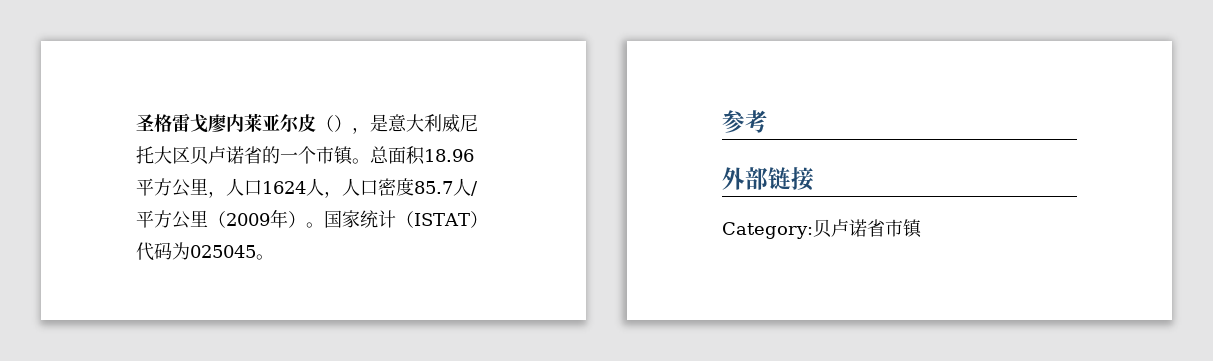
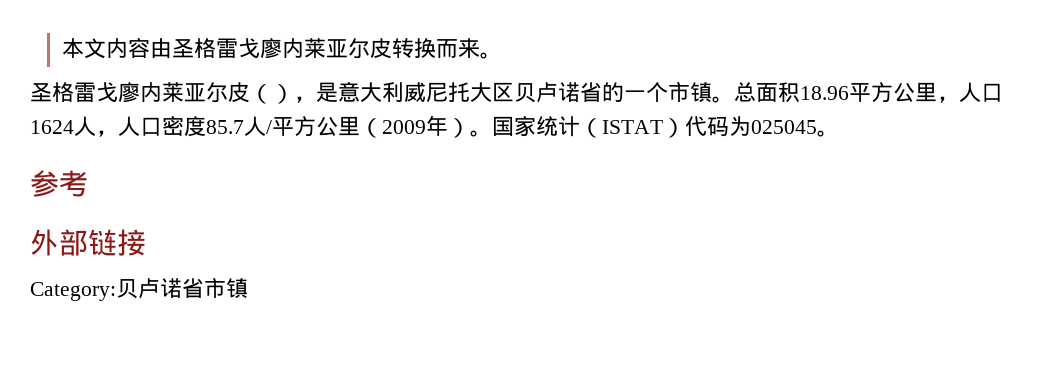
(136, 122) none -> [61,38,502,59] 本文内容由圣格雷戈廖内莱亚尔皮转换而来。 //

